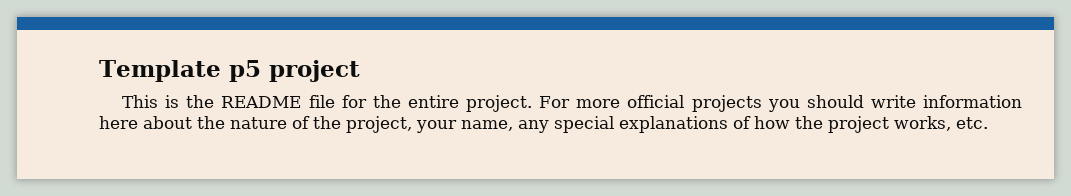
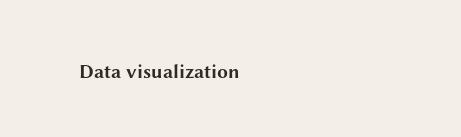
[99,60,360,82] [122,95,1023,112] [99,116,988,133] Template p5 project // This is the README file for the entire project. For more official projects you should write information here about the nature of the project, your name, any special explanations of how the project works, etc. -> [79,64,241,79] Data visualization

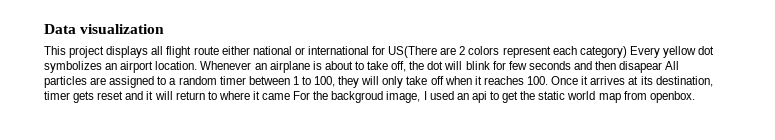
(241, 71) none -> [44,46,715,58] [44,61,680,73] [44,76,713,88] [44,91,695,103] // This project displays all flight route either national or international for US(There are 2 colors represent each category) Every yellow dot symbolizes an airport location. Whenever an airplane is about to take off, the dot will blink for few seconds and then disapear All particles are assigned to a random timer between 1 to 100, they will only take off when it reaches 100. Once it arrives at its destination, timer gets reset and it will return to where it came For the backgroud image, I used an api to get the static world map from openbox.

